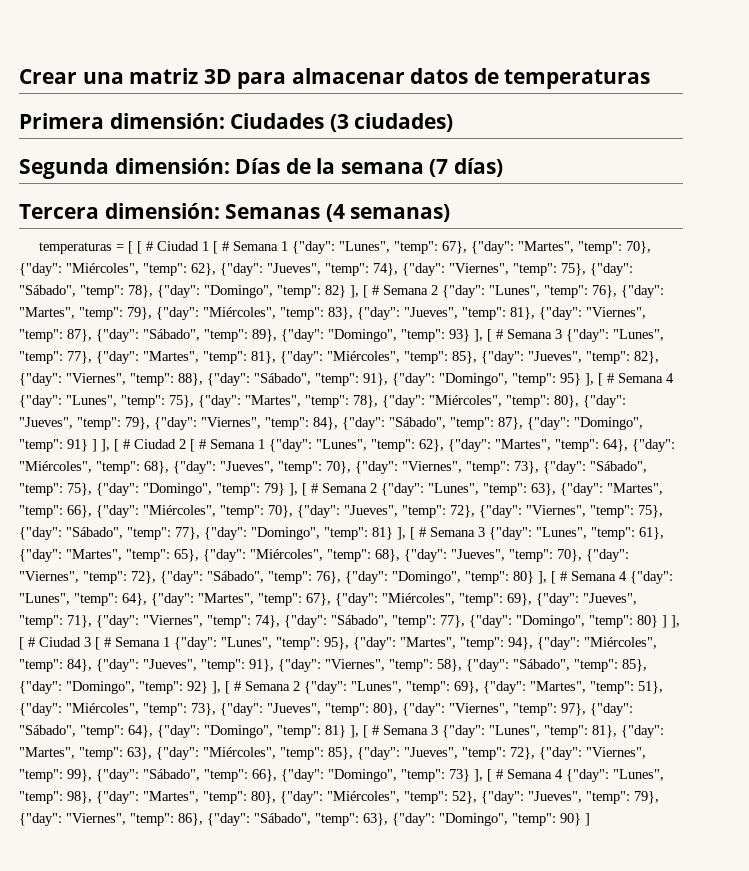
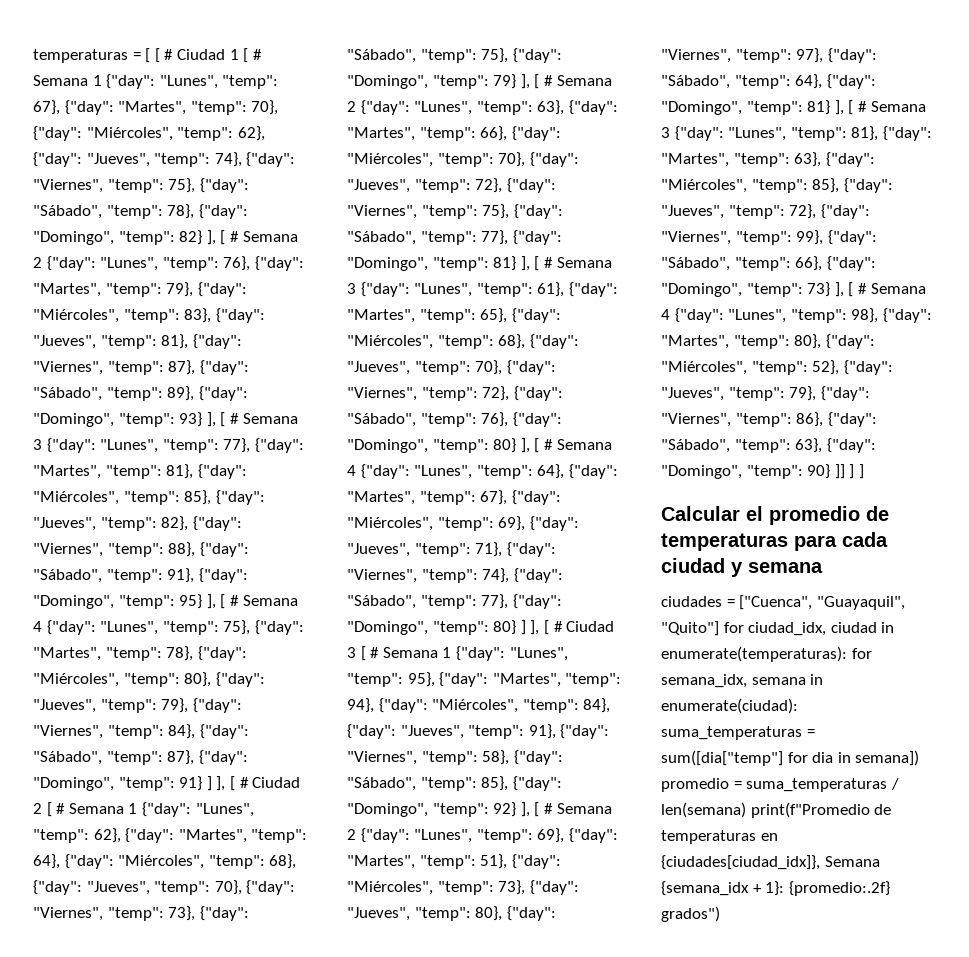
[19,68,651,89] [19,113,454,132] [19,158,503,179] [19,203,451,222] Crear una matriz 3D para almacenar datos de temperaturas // Primera dimensión: Ciudades (3 ciudades) // Segunda dimensión: Días de la semana (7 días) // Tercera dimensión: Semanas (4 semanas) // -> (33, 56) none
[585,813,590,826] ] -> [834,464,864,479] [661,506,889,525] [661,532,888,551] [661,558,823,577] [661,595,905,610] [661,621,895,636] [661,646,872,662] [661,674,824,688] [661,698,798,714] [661,726,815,740] [661,750,920,766] [661,778,899,792] [661,802,892,818] [661,830,778,844] [661,855,880,870] [661,881,890,896] [661,906,720,922] ]] ] ] // Calcular el promedio de temperaturas para cada ciudad y semana // ciudades = ["Cuenca", "Guayaquil", "Quito"] for ciudad_idx, ciudad in enumerate(temperaturas): for semana_idx, semana in enumerate(ciudad): suma_temperaturas = sum([dia["temp"] for dia in semana]) promedio = suma_temperaturas / len(semana) print(f"Promedio de temperaturas en {ciudades[ciudad_idx]}, Semana {semana_idx + 1}: {promedio:.2f} grados")

